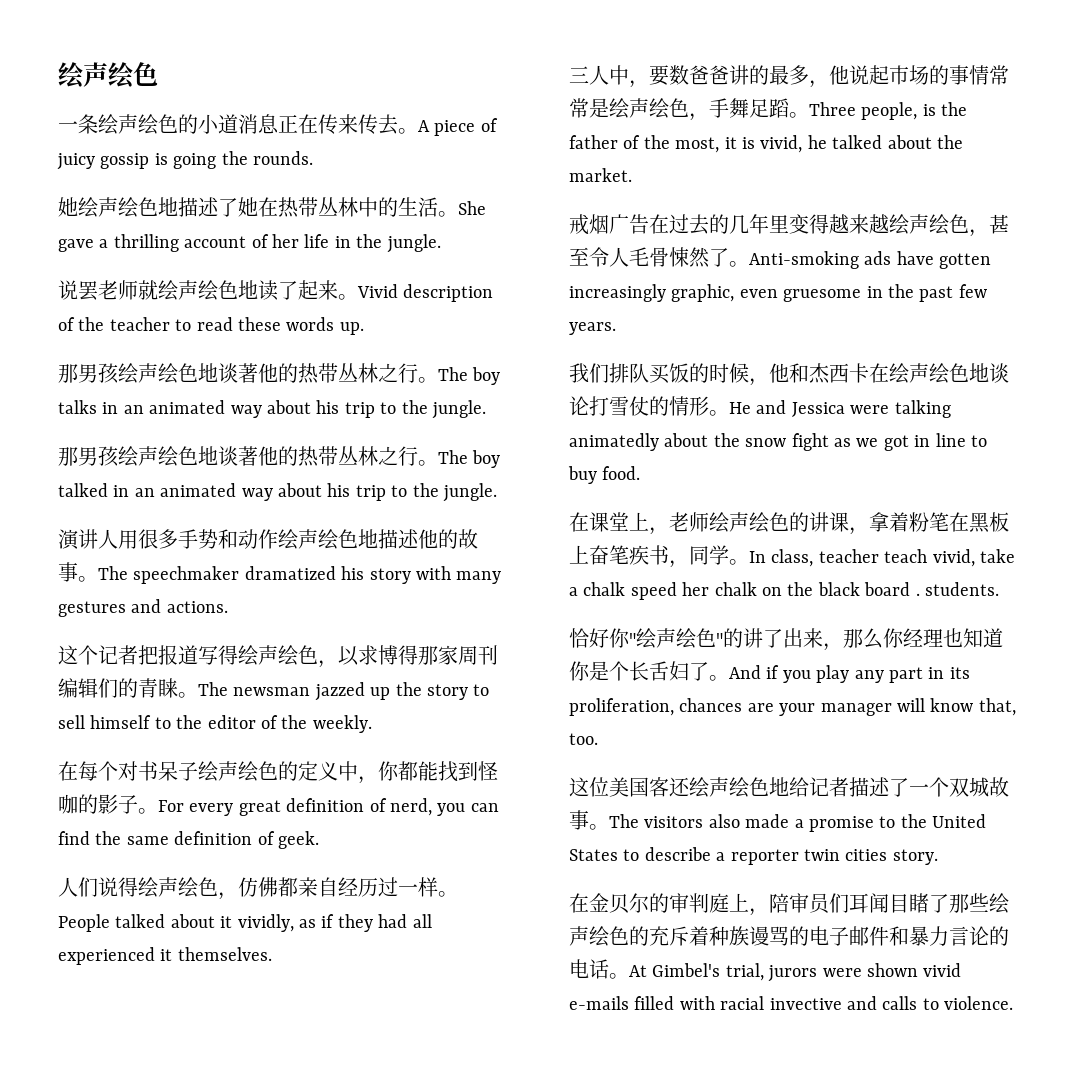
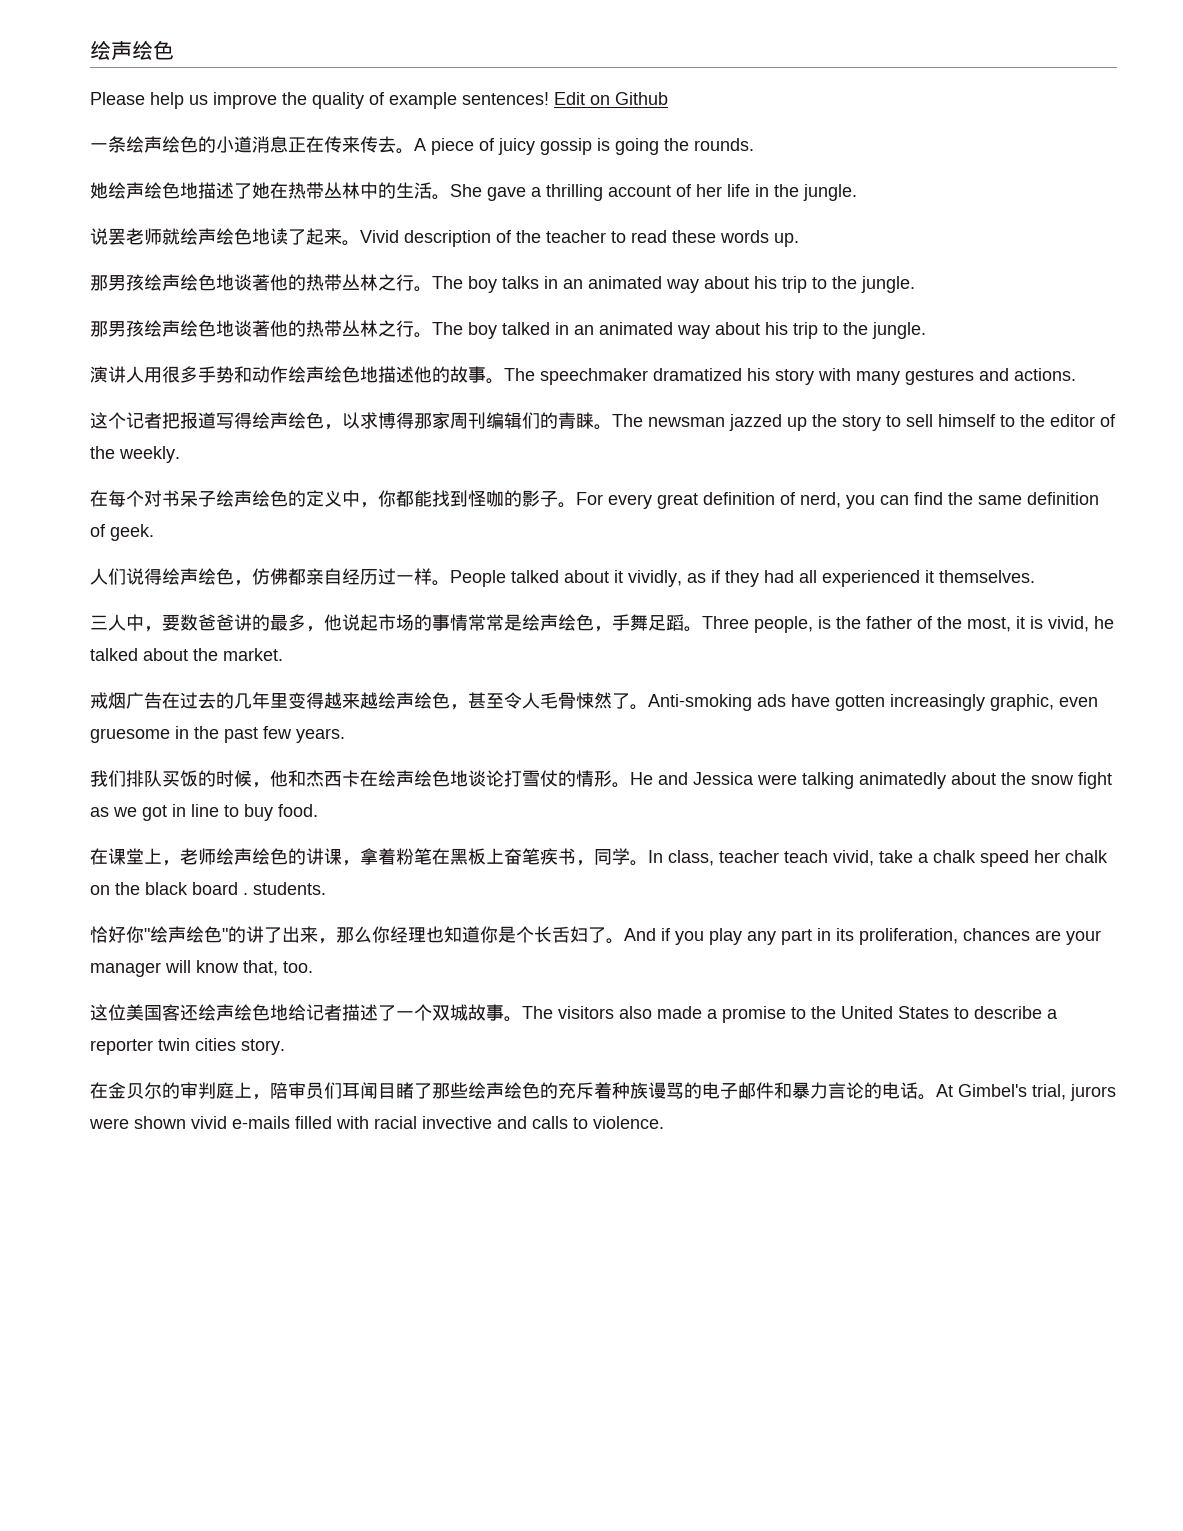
[58,62,158,89] 绘声绘色 -> [90,40,174,61] [90,92,668,109] 绘声绘色 // Please help us improve the quality of example sentences! Edit on Github

